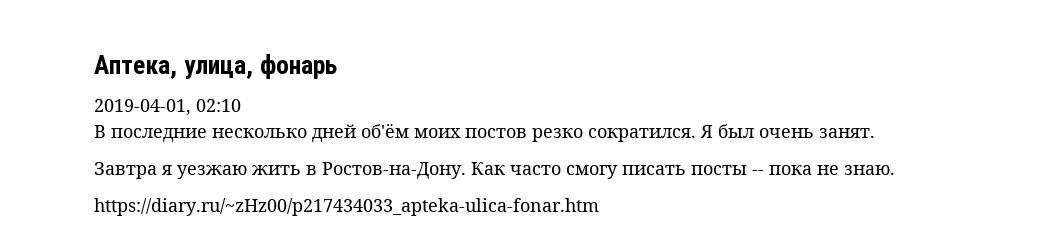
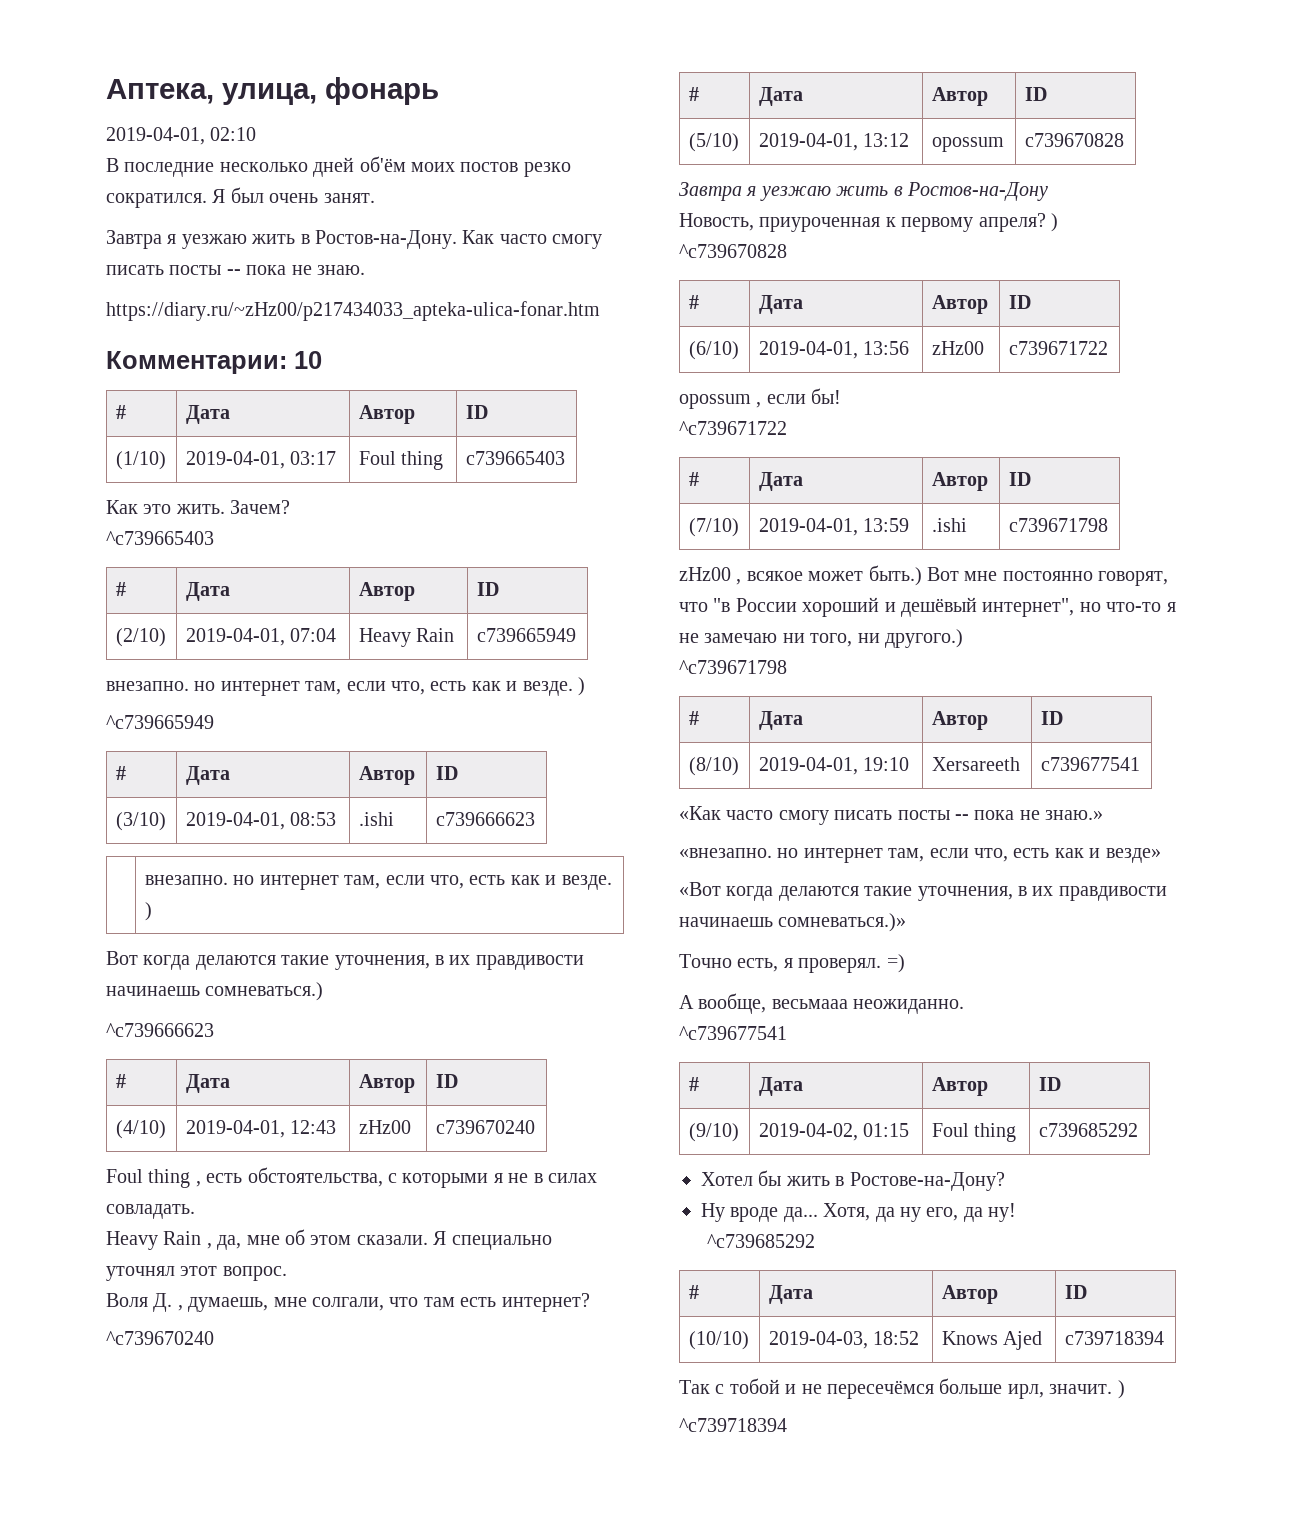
(599, 207) none -> [106,351,322,374] [115,405,126,419] [185,405,230,424] [358,405,415,424] [465,405,488,419] [115,451,166,470] [185,451,337,469] [358,451,444,470] [465,451,565,465] [106,500,291,514] [106,531,214,545] [115,582,126,596] [185,582,230,601] [358,582,415,601] [476,582,499,596] [115,628,166,647] [185,628,337,646] [358,628,455,647] [476,628,576,642] [106,677,585,696] [106,715,214,729] [115,766,126,780] [185,766,230,785] [358,766,415,785] [435,766,458,780] [115,812,166,831] [185,812,337,830] [358,812,394,826] [435,812,535,826] [144,875,612,890] [144,902,152,921] [106,951,584,970] [106,982,324,1001] [106,1023,214,1037] [115,1074,126,1088] [185,1074,230,1093] [358,1074,415,1093] [435,1074,458,1088] [115,1120,166,1139] [185,1120,337,1138] [358,1120,411,1134] [435,1120,535,1134] [106,1167,597,1188] [106,1204,195,1219] [106,1229,552,1250] [106,1266,287,1281] [106,1293,590,1312] [106,1331,214,1345] [688,87,699,101] [758,87,803,106] [931,87,988,106] [1024,87,1047,101] [688,133,739,152] [758,133,910,151] [931,137,1004,152] [1024,133,1124,147] [679,182,1048,201] [679,213,1058,232] [679,244,787,258] [688,295,699,309] [758,295,803,314] [931,295,988,314] [1008,295,1031,309] [688,341,739,360] [758,341,910,359] [931,341,984,355] [1008,341,1108,355] [679,388,842,409] [679,421,787,435] [688,472,699,486] [758,472,803,491] [931,472,988,491] [1008,472,1031,486] [688,518,739,537] [758,518,910,536] [931,518,967,532] [1008,518,1108,532] [679,565,1169,586] [679,597,1176,617] [679,629,963,648] [679,660,787,674] [688,711,699,725] [758,711,803,730] [931,711,988,730] [1040,711,1063,725] [688,757,739,776] [758,757,910,775] [931,757,1020,771] [1040,757,1140,771] [679,806,1104,825] [679,848,1161,863] [679,882,1167,901] [679,913,907,932] [679,954,905,973] [679,993,965,1014] [679,1026,787,1040] [688,1077,699,1091] [758,1077,803,1096] [931,1077,988,1096] [1038,1077,1061,1091] [688,1123,739,1142] [758,1123,910,1141] [931,1123,1017,1142] [1038,1123,1138,1137] [701,1170,1005,1191] [701,1203,1017,1222] [706,1234,815,1248] [688,1285,699,1299] [768,1285,813,1304] [941,1285,998,1304] [1064,1285,1087,1299] [688,1331,749,1350] [768,1331,920,1349] [941,1331,1043,1350] [1064,1331,1164,1345] [679,1378,1125,1399] [679,1418,787,1432] // Комментарии: 10 // # | Дата | Автор | ID // (1/10) | 2019-04-01, 03:17 | Foul thing | c739665403 // Как это жить. Зачем? // ^c739665403 // # | Дата | Автор | ID // (2/10) | 2019-04-01, 07:04 | Heavy Rain | c739665949 // внезапно. но интернет там, если что, есть как и везде. ) // ^c739665949 // # | Дата | Автор | ID // (3/10) | 2019-04-01, 08:53 | .ishi | c739666623 // | внезапно. но интернет там, если что, есть как и везде. ) // Вот когда делаются такие уточнения, в их правдивости начинаешь сомневаться.) // ^c739666623 // # | Дата | Автор | ID // (4/10) | 2019-04-01, 12:43 | zHz00 | c739670240 // Foul thing , есть обстоятельства, с которыми я не в силах совладать. // Heavy Rain , да, мне об этом сказали. Я специально уточнял этот вопрос. // Воля Д. , думаешь, мне солгали, что там есть интернет? // ^c739670240 // # | Дата | Автор | ID // (5/10) | 2019-04-01, 13:12 | opossum | c739670828 // Завтра я уезжаю жить в Ростов-на-Дону // Новость, приуроченная к первому апреля? ) // ^c739670828 // # | Дата | Автор | ID // (6/10) | 2019-04-01, 13:56 | zHz00 | c739671722 // opossum , если бы! // ^c739671722 // # | Дата | Автор | ID // (7/10) | 2019-04-01, 13:59 | .ishi | c739671798 // zHz00 , всякое может быть.) Вот мне постоянно говорят, что "в России хороший и дешёвый интернет", но что-то я не замечаю ни того, ни другого.) // ^c739671798 // # | Дата | Автор | ID // (8/10) | 2019-04-01, 19:10 | Xersareeth | c739677541 // «Как часто смогу писать посты -- пока не знаю.» // «внезапно. но интернет там, если что, есть как и везде» // «Вот когда делаются такие уточнения, в их правдивости начинаешь сомневаться.)» // Точно есть, я проверял. =) // А вообще, весьмааа неожиданно. // ^c739677541 // # | Дата | Автор | ID // (9/10) | 2019-04-02, 01:15 | Foul thing | c739685292 // Хотел бы жить в Ростове-на-Дону? // Ну вроде да... Хотя, да ну его, да ну! // ^c739685292 // # | Дата | Автор | ID // (10/10) | 2019-04-03, 18:52 | Knows Ajed | c739718394 // Так с тобой и не пересечёмся больше ирл, значит. ) // ^c739718394

